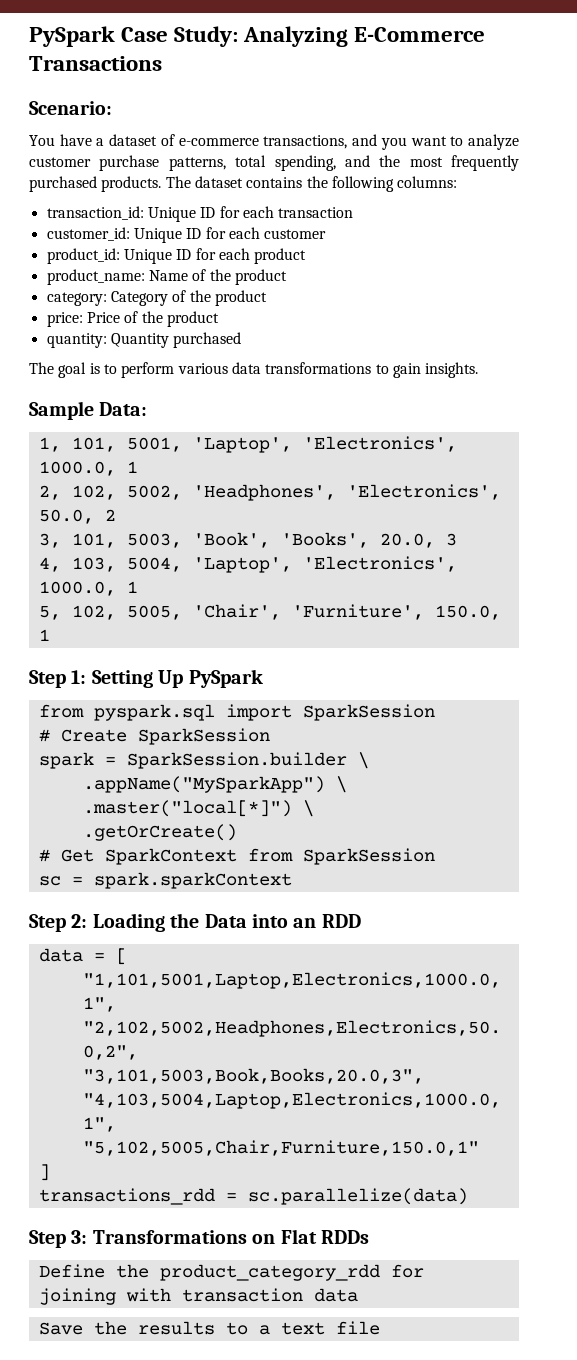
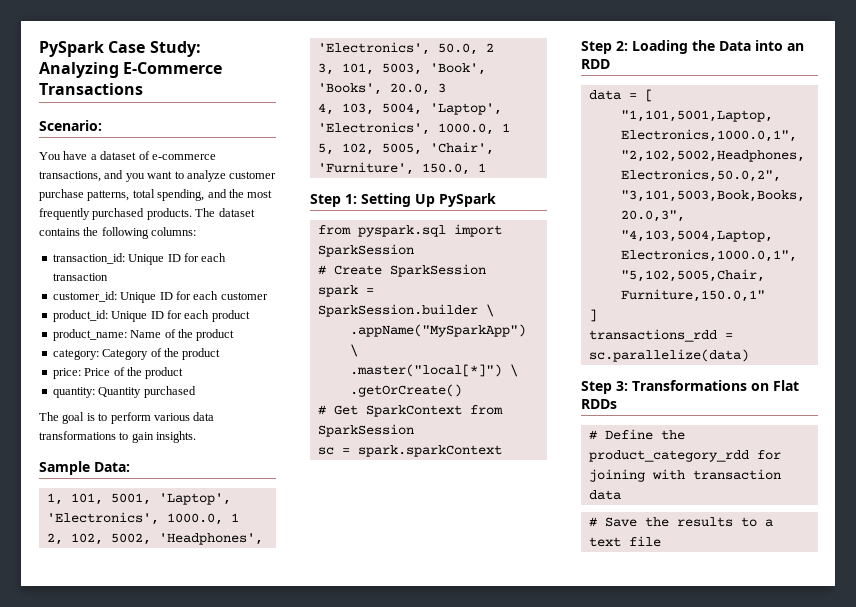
(369, 1237) none -> [588,430,597,440] #
(358, 1295) none -> [588,517,597,527] #

